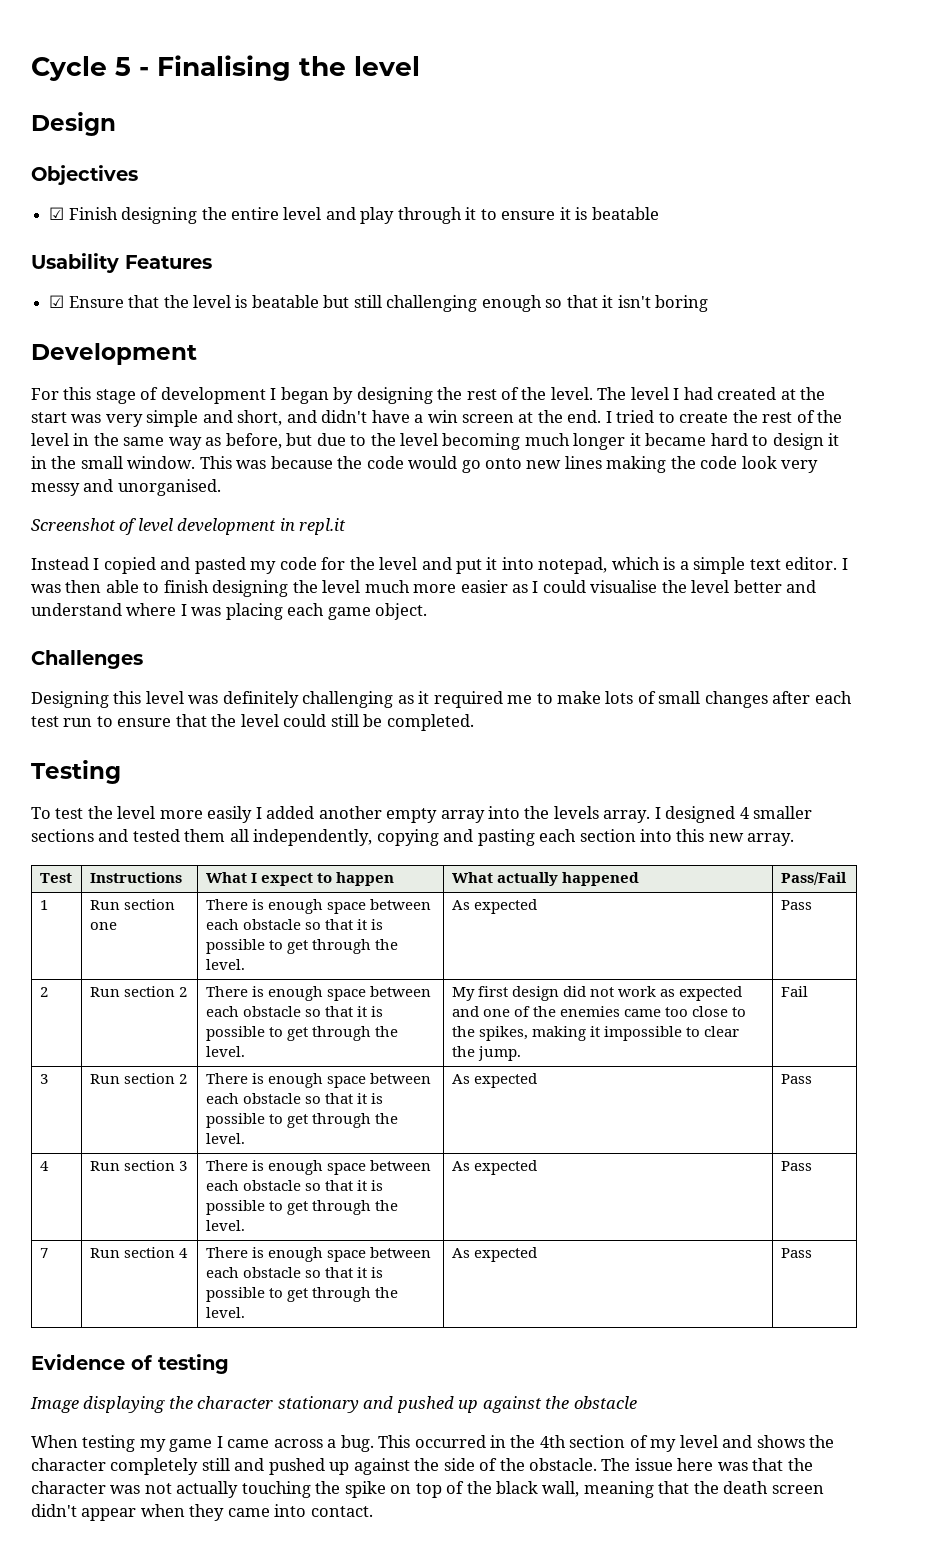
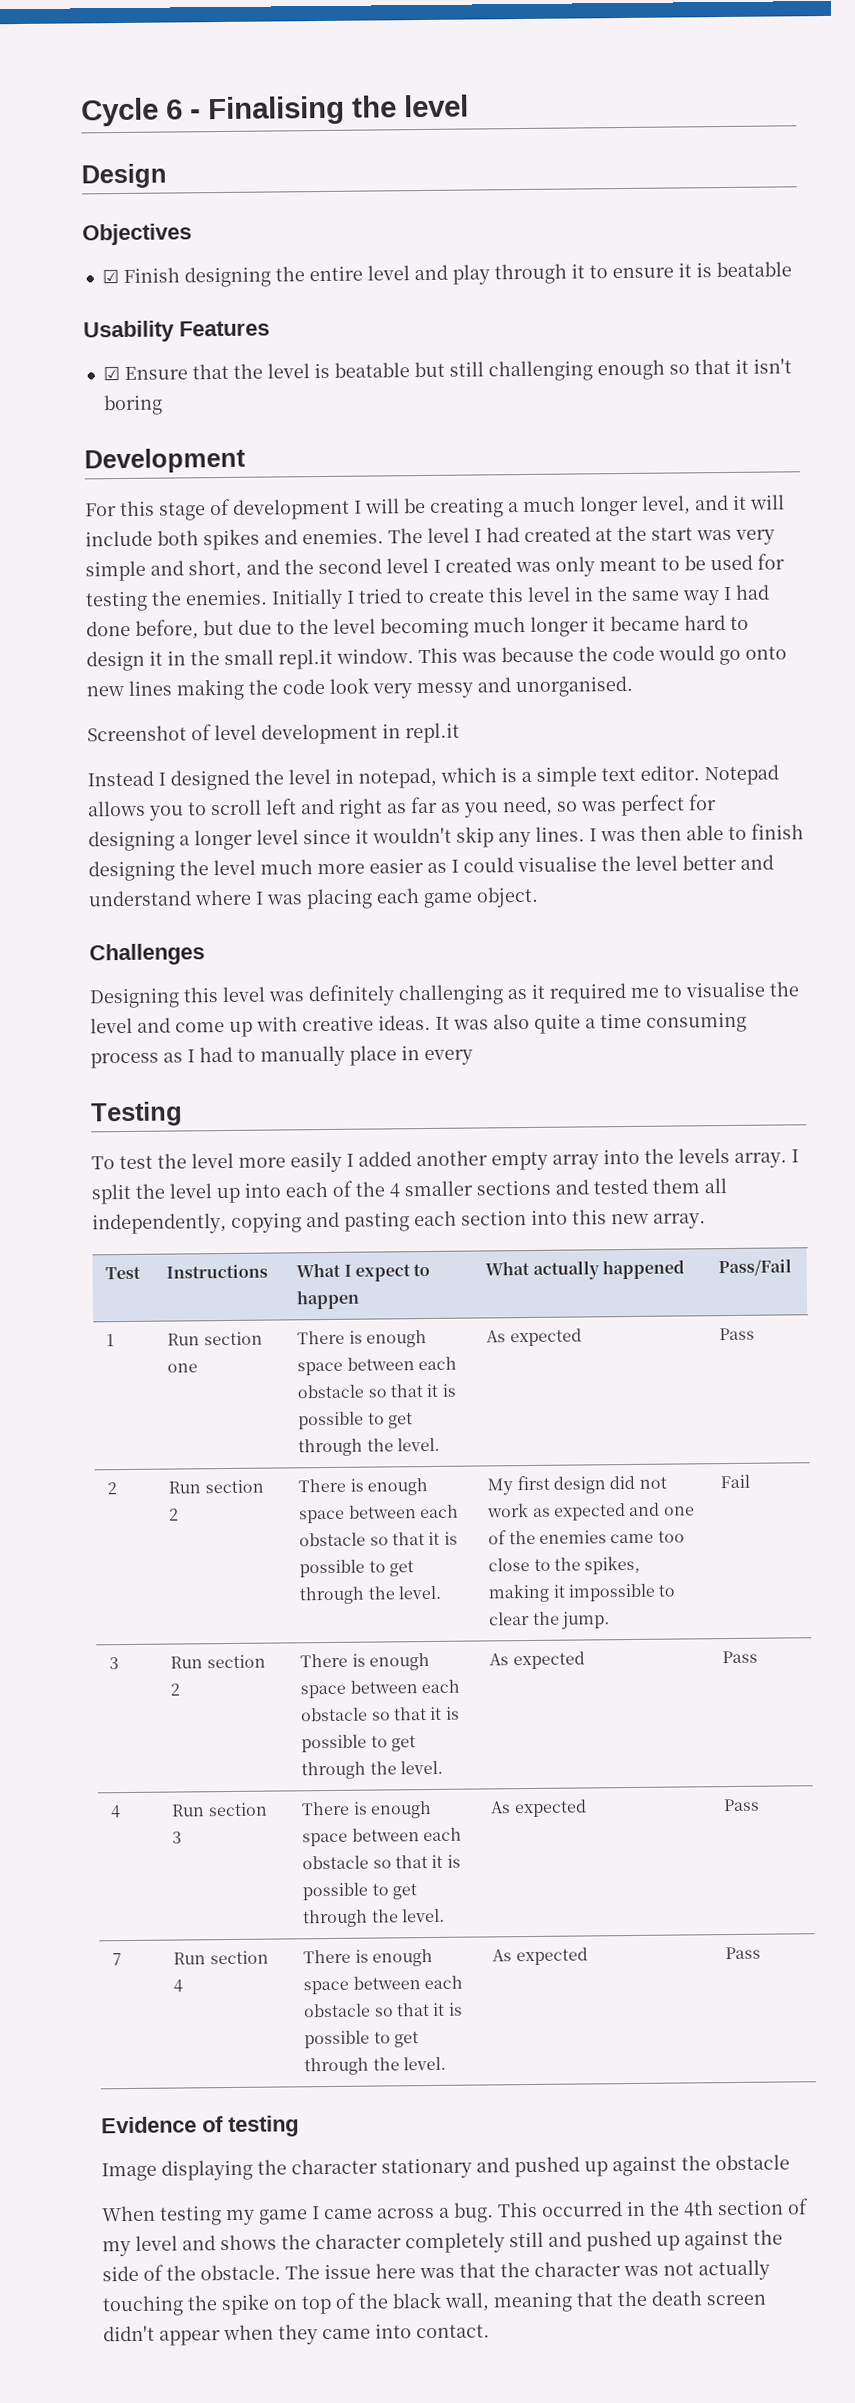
[115,57,131,76] 5 -> [166,99,183,120] 6
[280,387,593,404] began by designing the rest of the level. -> [365,494,785,518] [85,528,384,551] will be creating a much longer level, and it will include both spikes and enemies.
[321,410,843,423] didn't have a win screen at the end. I tried to create the rest of the -> [284,553,785,577] [85,587,524,612] the second level I created was only meant to be used for testing the enemies. Initially I tried to create this
[205,437,222,446] as -> [723,584,770,601] [86,620,131,637] I had done
(123, 462) none -> [278,648,333,670] repl.it
[103,557,534,574] copied and pasted my code for the level and put it into -> [170,768,354,791] designed the level in
(838, 563) none -> [704,764,779,786] [88,794,717,821] [88,826,585,852] Notepad allows you to scroll left and right as far as you need, so was perfect for designing a longer level since it wouldn't skip any lines.
[557,691,852,708] [31,714,474,731] make lots of small changes after each test run to ensure that the level could still be completed. -> [685,981,799,998] [90,1011,747,1037] [90,1045,473,1069] visualise the level and come up with creative ideas. It was also quite a time consuming process as I had to manually place in every
[665,806,736,823] designed -> [91,1180,385,1205] split the level up into each of the

